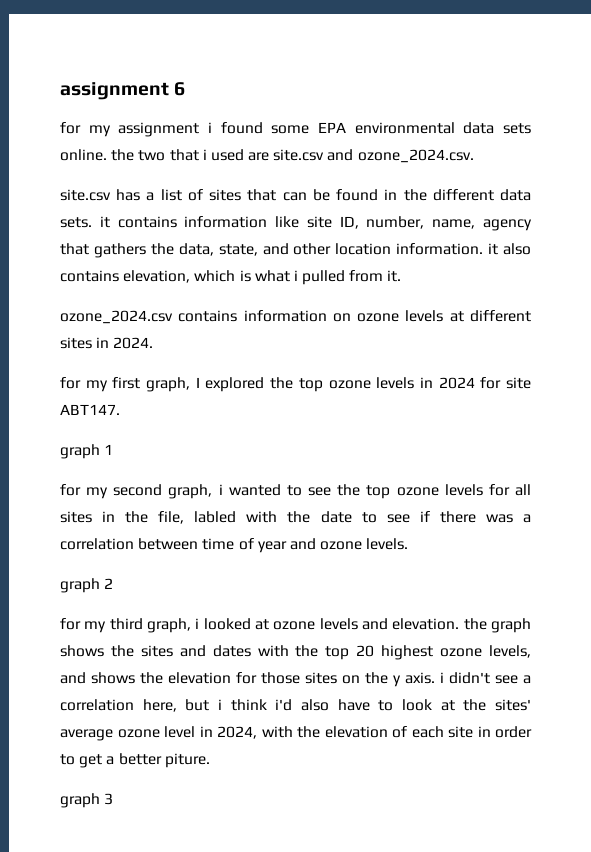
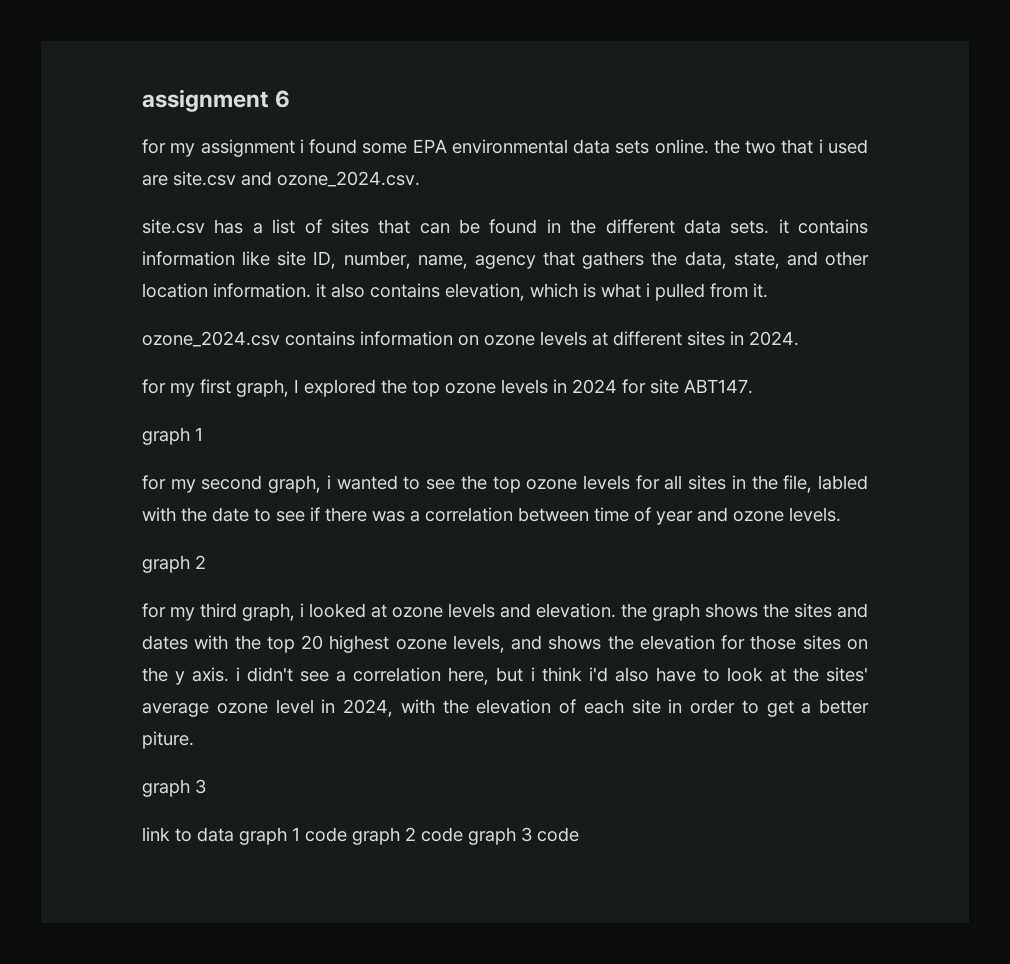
(114, 799) none -> [142,827,579,845] // link to data graph 1 code graph 2 code graph 3 code

